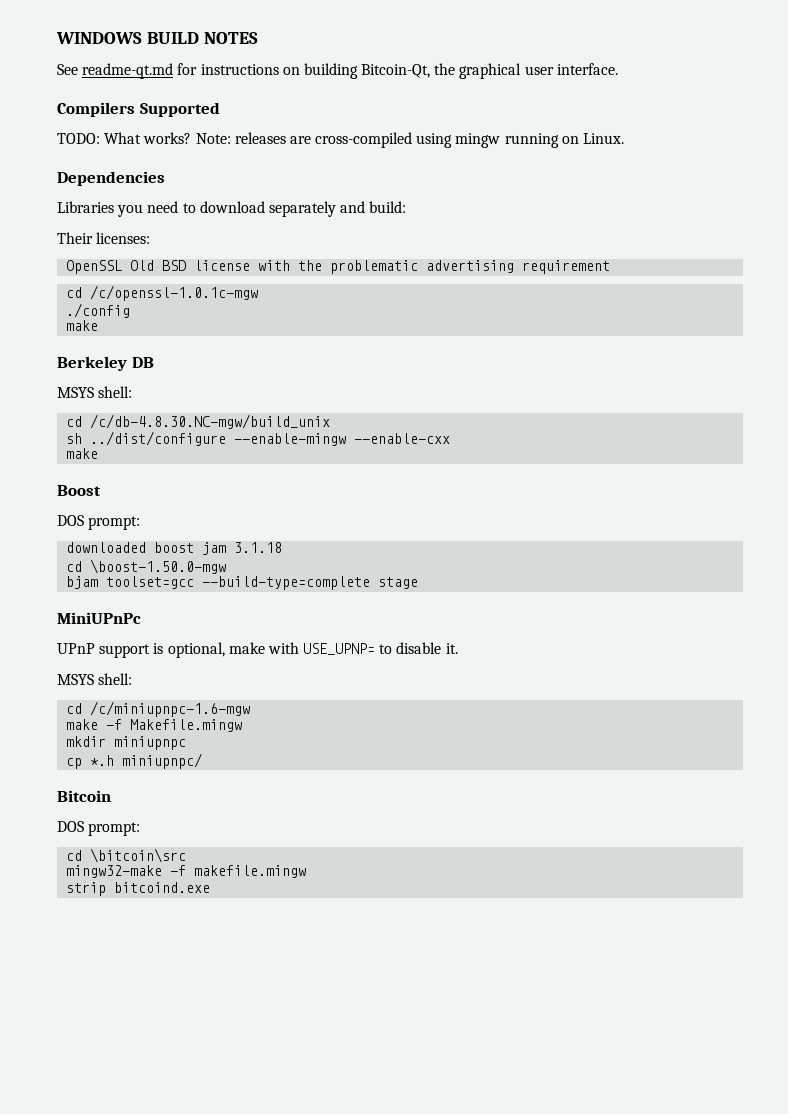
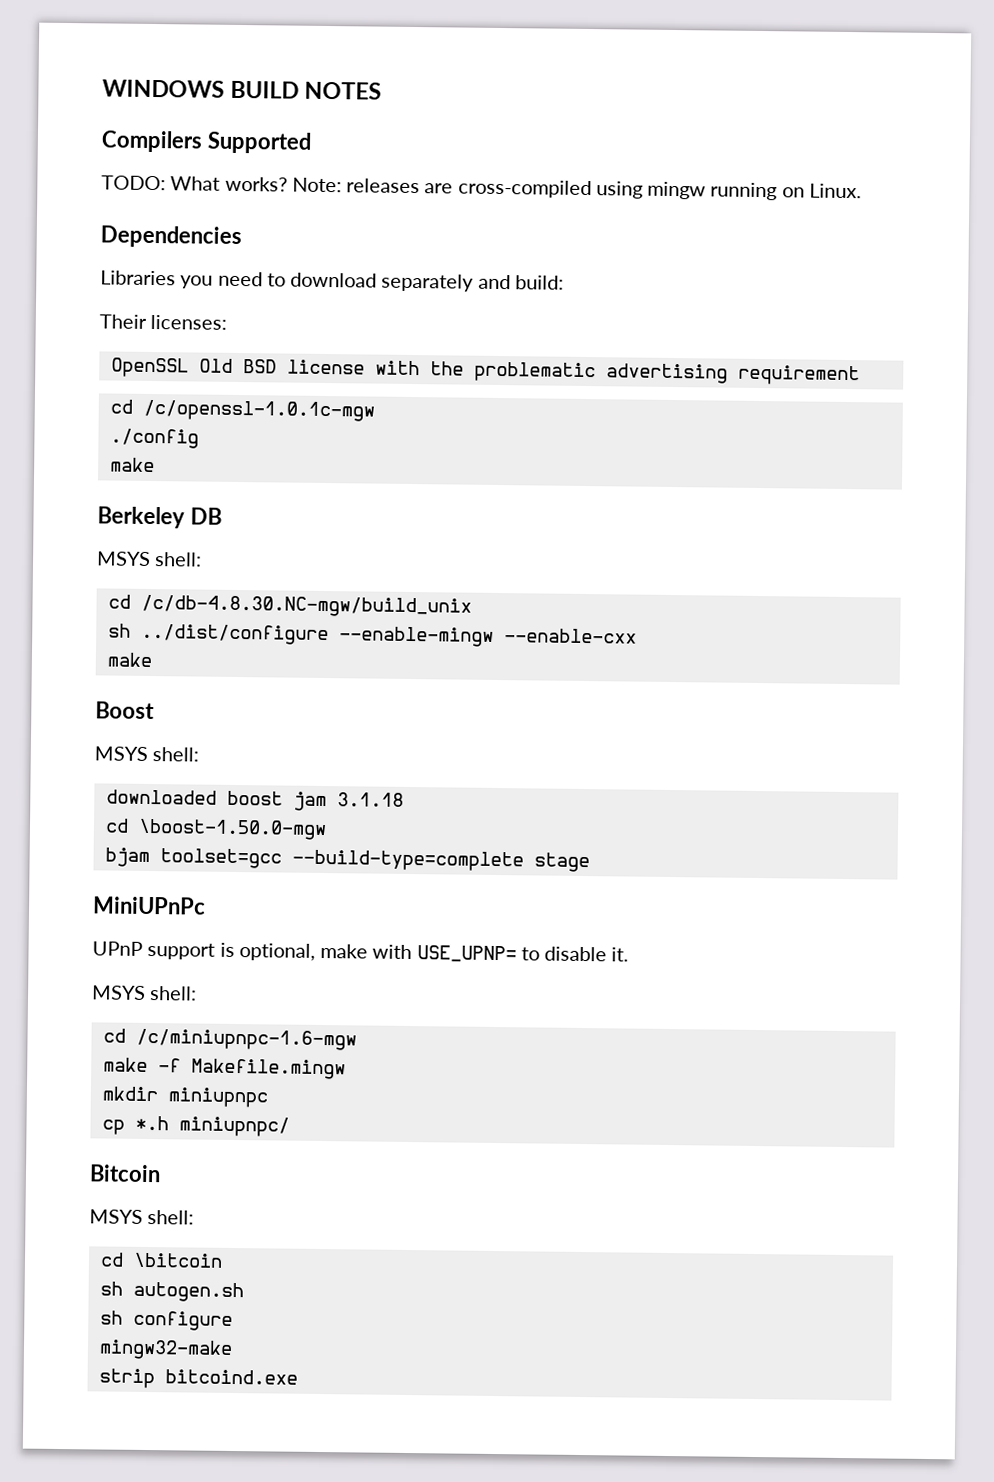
[57,63,618,79] // See readme-qt.md for instructions on building Bitcoin-Qt, the graphical user interface. -> (383, 90) none
[57,515,141,530] DOS prompt: -> [94,746,200,762] MSYS shell:
[57,821,141,836] [66,848,187,863] DOS prompt: // cd \bitcoin\src -> [89,1209,195,1225] [99,1252,223,1268] [99,1281,244,1303] [99,1310,233,1331] MSYS shell: // cd \bitcoin // sh autogen.sh // sh configure
[170,865,307,878] -f makefile.mingw -> (233, 1349) none

